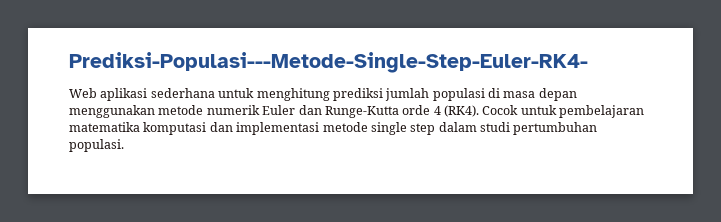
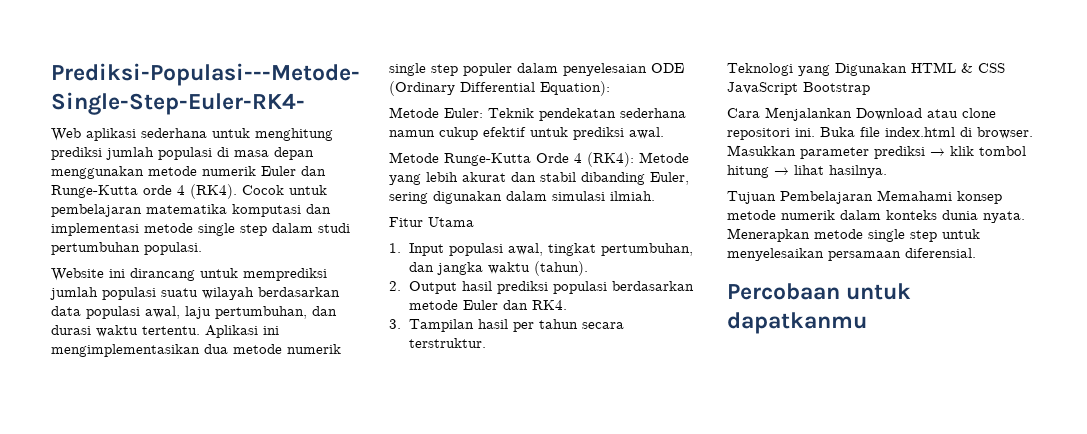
(124, 145) none -> [51,268,327,281] [50,287,340,300] [51,306,337,319] [51,325,279,338] [51,344,341,357] [389,63,684,76] [389,81,610,96] [389,107,686,121] [389,127,664,140] [389,152,689,167] [389,172,689,185] [389,191,655,204] [389,217,474,227] [389,243,694,256] [409,261,589,276] [389,281,695,294] [409,300,568,310] [389,319,625,332] [409,338,487,348] [727,62,1005,76] [727,82,870,95] [727,107,996,121] [727,127,1033,140] [727,145,1026,159] [727,165,887,178] [727,190,1002,204] [727,210,1025,223] [727,228,980,242] [727,248,976,261] [727,283,912,300] [727,312,867,334] // Website ini dirancang untuk memprediksi jumlah populasi suatu wilayah berdasarkan data populasi awal, laju pertumbuhan, dan durasi waktu tertentu. Aplikasi ini mengimplementasikan dua metode numerik single step populer dalam penyelesaian ODE (Ordinary Differential Equation): // Metode Euler: Teknik pendekatan sederhana namun cukup efektif untuk prediksi awal. // Metode Runge-Kutta Orde 4 (RK4): Metode yang lebih akurat dan stabil dibanding Euler, sering digunakan dalam simulasi ilmiah. // Fitur Utama // 1. Input populasi awal, tingkat pertumbuhan, dan jangka waktu (tahun). // 2. Output hasil prediksi populasi berdasarkan metode Euler dan RK4. // 3. Tampilan hasil per tahun secara terstruktur. // Teknologi yang Digunakan HTML & CSS JavaScript Bootstrap // Cara Menjalankan Download atau clone repositori ini. Buka file index.html di browser. Masukkan parameter prediksi → klik tombol hitung → lihat hasilnya. // Tujuan Pembelajaran Memahami konsep metode numerik dalam konteks dunia nyata. Menerapkan metode single step untuk menyelesaikan persamaan diferensial. // Percobaan untuk dapatkanmu

